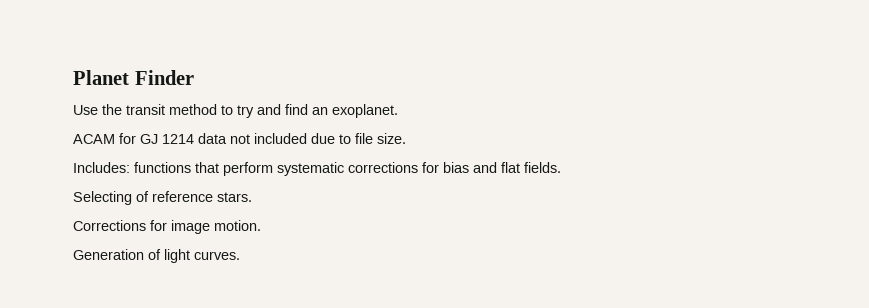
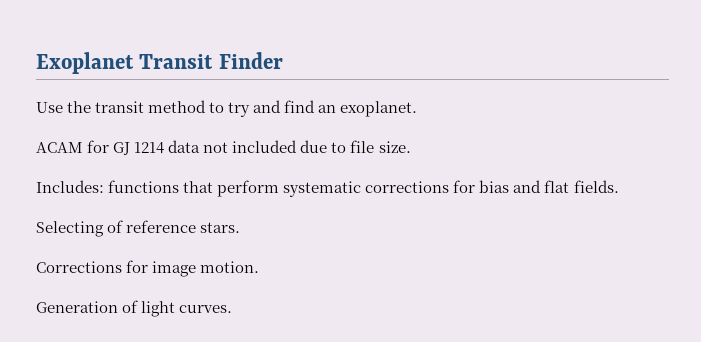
[73,70,129,85] Planet -> [36,52,214,74] Exoplanet Transit

